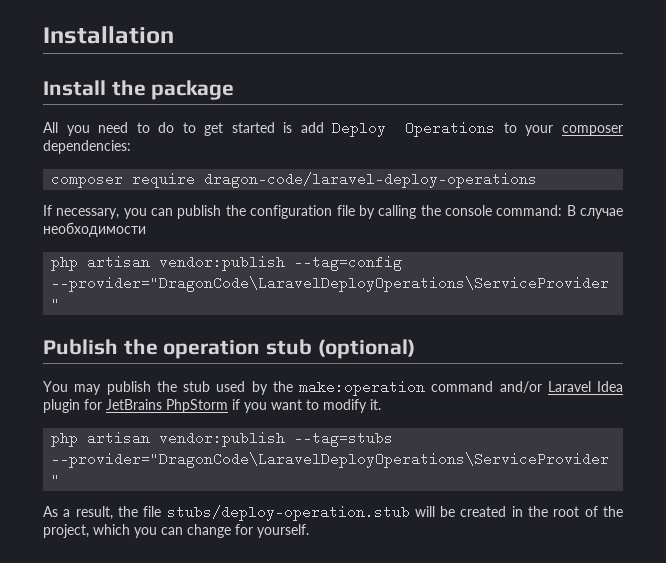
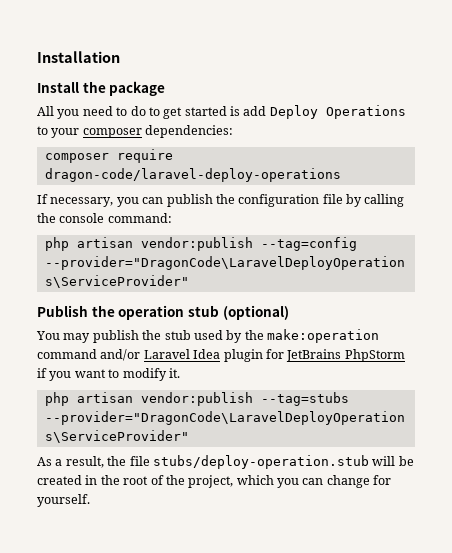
[566,205,623,219] [43,222,146,237] В случае необходимости -> (172, 218) none

